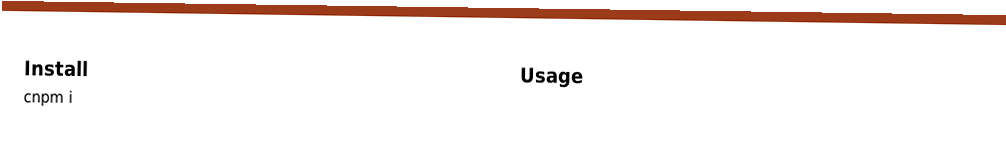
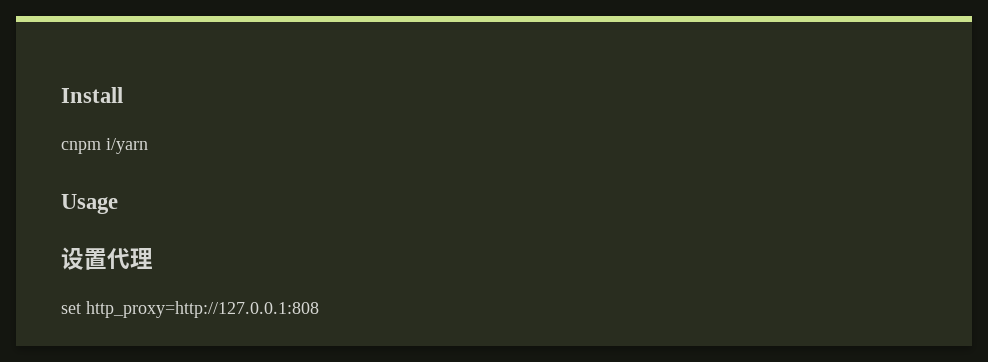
[68,89,73,103] i -> [106,138,148,154] i/yarn
(584, 78) none -> [61,247,153,270] [61,301,319,318] // 设置代理 // set http_proxy=http://127.0.0.1:808

